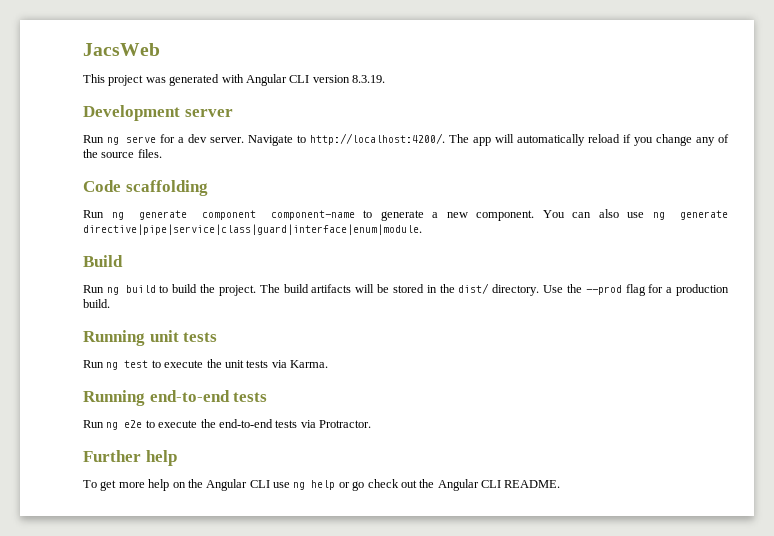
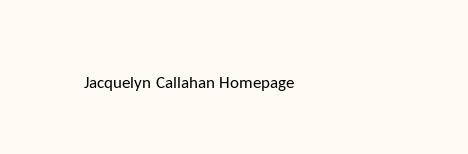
[83,43,160,56] [83,74,385,86] [83,105,233,121] [83,133,729,146] [83,149,162,158] [83,180,208,196] [83,209,728,221] [83,224,422,235] [83,255,123,267] [83,283,729,296] [83,299,110,308] [83,330,218,346] [83,359,328,370] [83,390,268,406] [83,419,371,430] [83,450,177,466] [83,479,561,491] JacsWeb // This project was generated with Angular CLI version 8.3.19. // Development server // Run ng serve for a dev server. Navigate to http://localhost:4200/. The app will automatically reload if you change any of the source files. // Code scaffolding // Run ng generate component component-name to generate a new component. You can also use ng generate directive|pipe|service|class|guard|interface|enum|module. // Build // Run ng build to build the project. The build artifacts will be stored in the dist/ directory. Use the --prod flag for a production build. // Running unit tests // Run ng test to execute the unit tests via Karma. // Running end-to-end tests // Run ng e2e to execute the end-to-end tests via Protractor. // Further help // To get more help on the Angular CLI use ng help or go check out the Angular CLI README. -> [84,77,295,91] Jacquelyn Callahan Homepage

